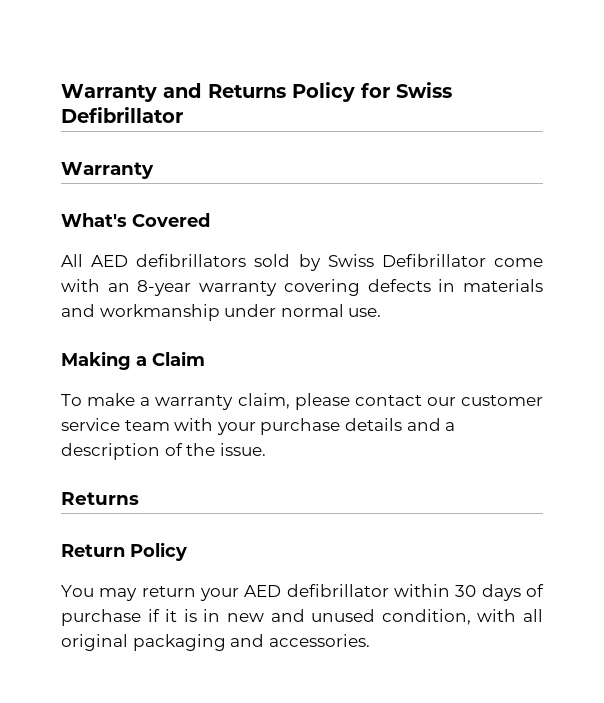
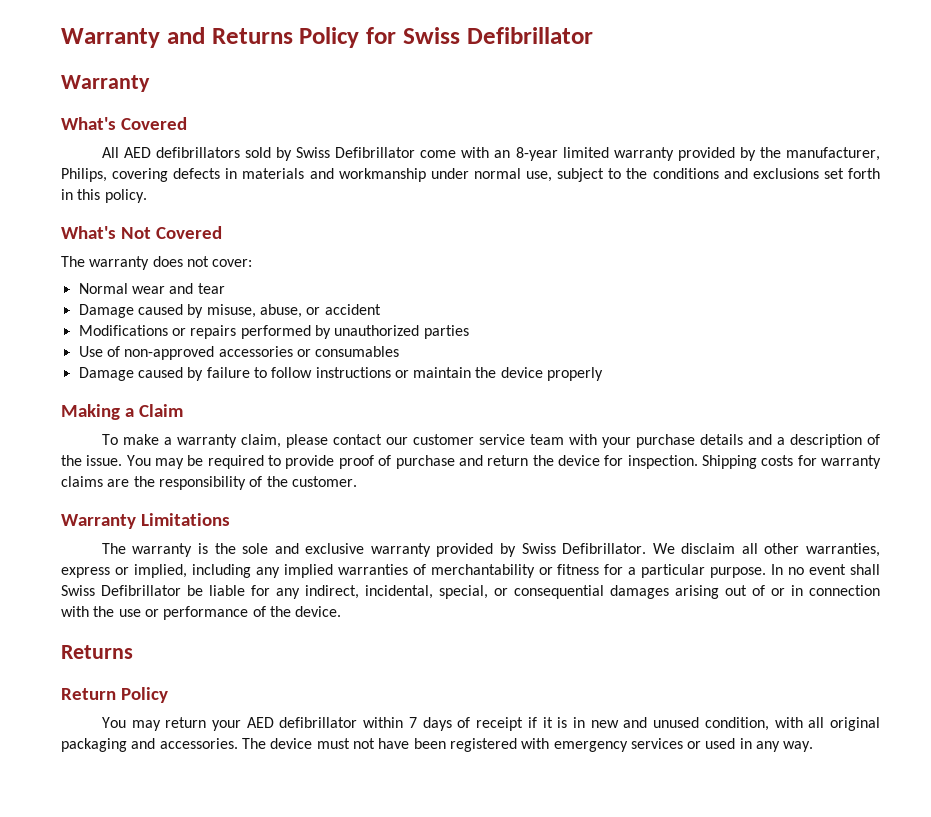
[199,281,278,296] warranty -> [562,147,880,161] [61,168,107,182] limited warranty provided by the manufacturer, Philips,
[348,308,382,317] use. -> [526,168,881,182] [61,189,147,203] [61,226,222,239] [61,256,253,270] [78,283,225,294] [78,304,381,318] [78,325,469,339] [78,346,400,360] [78,367,604,381] use, subject to the conditions and exclusions set forth in this policy. // What's Not Covered // The warranty does not cover: // Normal wear and tear // Damage caused by misuse, abuse, or accident // Modifications or repairs performed by unauthorized parties // Use of non-approved accessories or consumables // Damage caused by failure to follow instructions or maintain the device properly
(266, 449) none -> [126,455,882,469] [61,476,357,490] [61,513,230,529] [101,543,880,557] [61,564,881,578] [61,585,880,599] [61,606,342,620] You may be required to provide proof of purchase and return the device for inspection. Shipping costs for warranty claims are the responsibility of the customer. // Warranty Limitations // The warranty is the sole and exclusive warranty provided by Swiss Defibrillator. We disclaim all other warranties, express or implied, including any implied warranties of merchantability or fitness for a particular purpose. In no event shall Swiss Defibrillator be liable for any indirect, incidental, special, or consequential damages arising out of or in connection with the use or performance of the device.
[455,585,477,597] 30 -> [408,717,417,728] 7
[61,609,141,626] purchase -> [476,717,524,731] receipt
(370, 640) none -> [241,738,814,752] The device must not have been registered with emergency services or used in any way.

